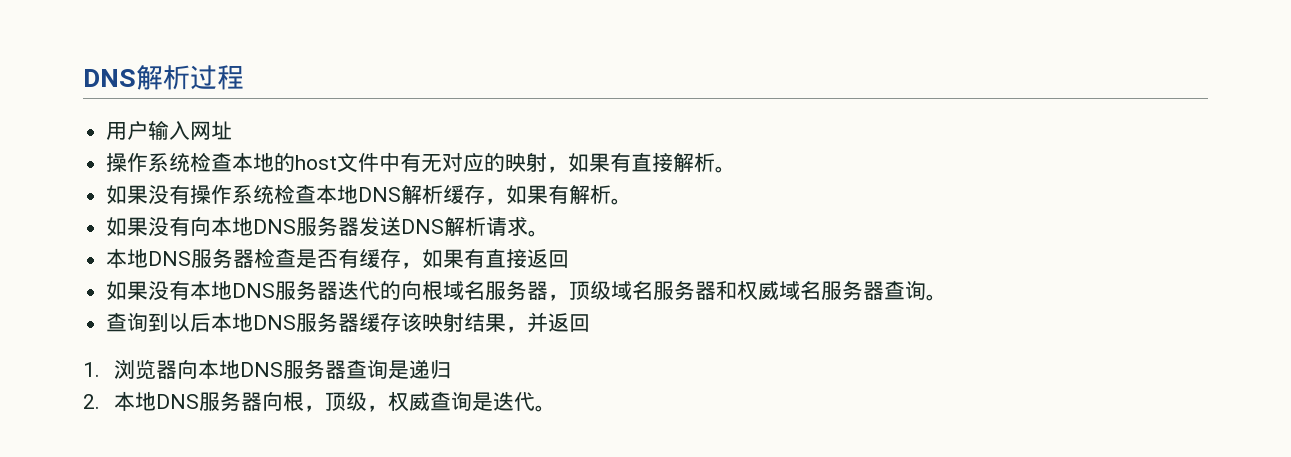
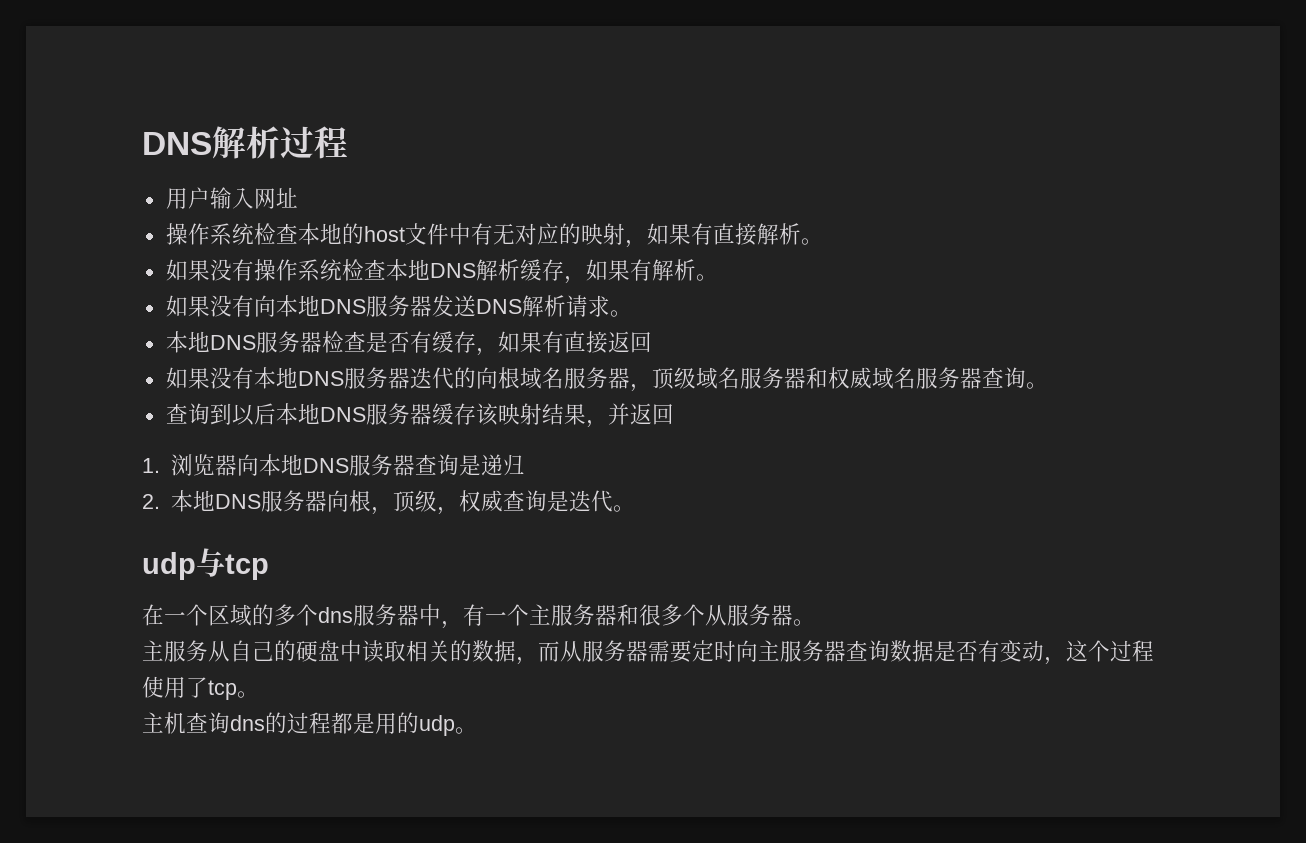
(557, 408) none -> [142,548,269,580] [142,604,815,629] [142,640,1154,665] [142,676,259,700] [142,712,477,736] // udp与tcp // 在一个区域的多个dns服务器中，有一个主服务器和很多个从服务器。 // 主服务从自己的硬盘中读取相关的数据，而从服务器需要定时向主服务器查询数据是否有变动，这个过程使用了tcp。 // 主机查询dns的过程都是用的udp。

